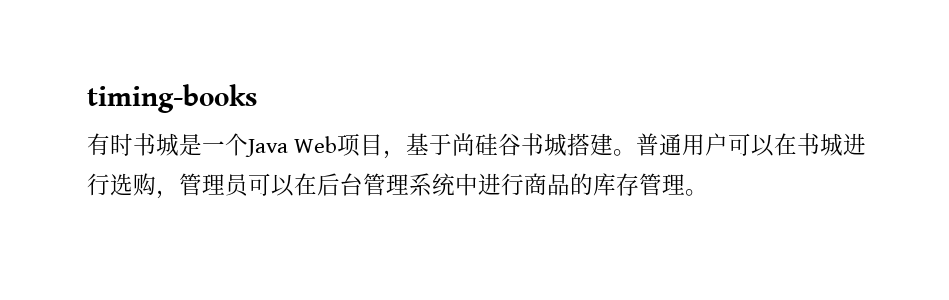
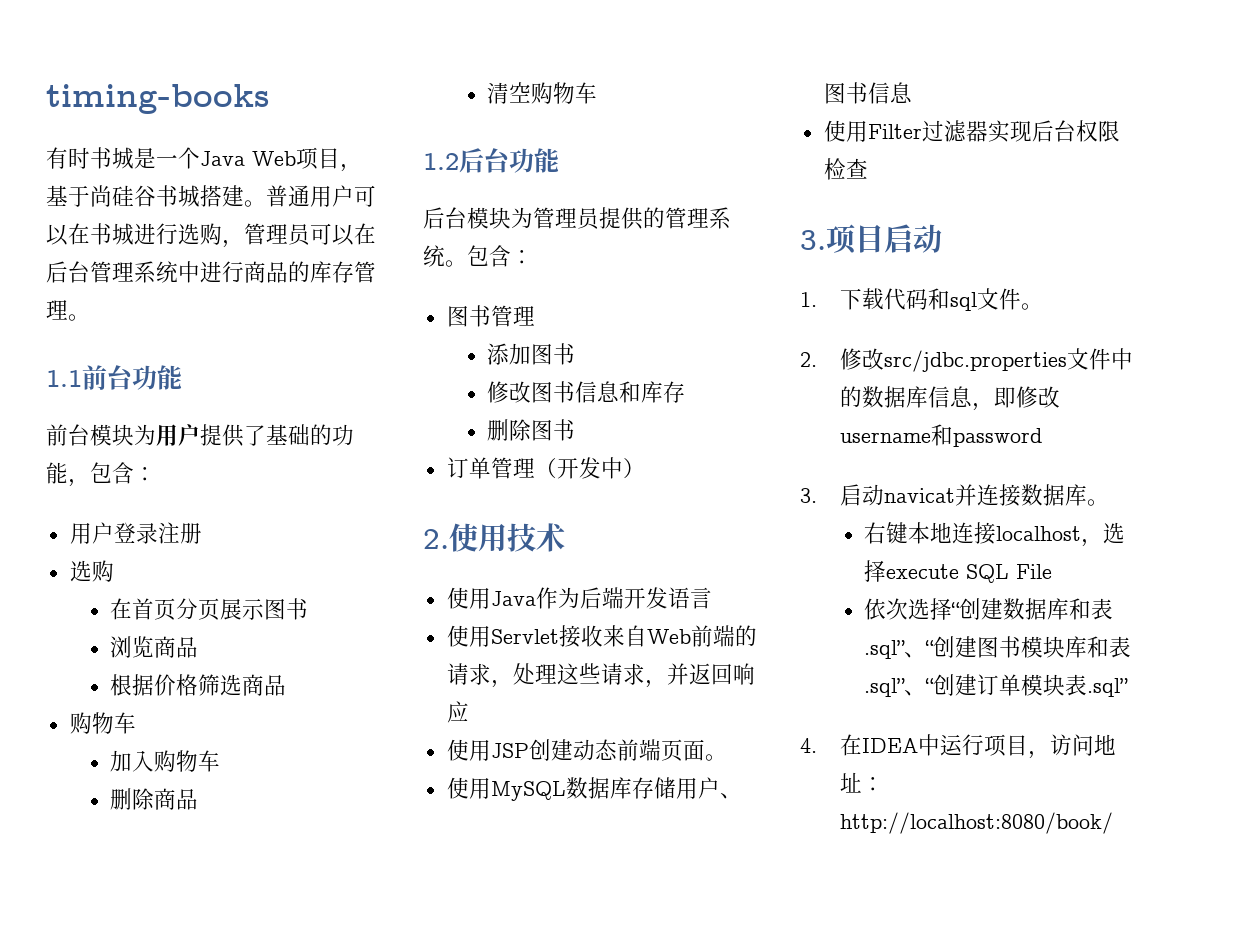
(708, 192) none -> [46,365,182,390] [46,424,354,447] [46,462,156,487] [69,522,202,544] [69,560,114,582] [109,598,308,620] [109,636,198,658] [109,674,286,696] [69,712,136,734] [109,750,220,772] [109,788,198,810] [486,82,597,104] [423,148,559,173] [423,207,731,230] [423,245,533,267] [446,305,535,327] [486,343,575,365] [486,381,685,403] [486,419,575,441] [446,457,645,479] [423,523,565,552] [446,587,712,609] [446,625,757,647] [446,663,755,688] [446,701,469,723] [446,739,727,761] [446,777,742,801] [823,82,912,104] [823,120,1120,143] [823,158,868,180] [800,224,942,254] [800,288,1044,311] [800,348,1134,372] [840,386,1061,411] [840,424,1043,447] [800,484,1110,506] [863,522,1125,547] [863,560,1052,583] [863,598,1113,620] [863,636,1131,659] [863,674,1128,697] [800,734,1117,759] [840,772,885,793] [840,812,1114,834] // 1.1前台功能 // 前台模块为用户提供了基础的功能，包含： // 用户登录注册 // 选购 // 在首页分页展示图书 // 浏览商品 // 根据价格筛选商品 // 购物车 // 加入购物车 // 删除商品 // 清空购物车 // 1.2后台功能 // 后台模块为管理员提供的管理系统。包含： // 图书管理 // 添加图书 // 修改图书信息和库存 // 删除图书 // 订单管理（开发中） // 2.使用技术 // 使用Java作为后端开发语言 // 使用Servlet接收来自Web前端的请求，处理这些请求，并返回响应 // 使用JSP创建动态前端页面。 // 使用MySQL数据库存储用户、图书信息 // 使用Filter过滤器实现后台权限检查 // 3.项目启动 // 1.下载代码和sql文件。 // 2.修改src/jdbc.properties文件中的数据库信息，即修改username和password // 3.启动navicat并连接数据库。 // 右键本地连接localhost，选择execute SQL File // 依次选择“创建数据库和表.sql”、“创建图书模块库和表.sql”、“创建订单模块表.sql” // 4.在IDEA中运行项目，访问地址：http://localhost:8080/book/

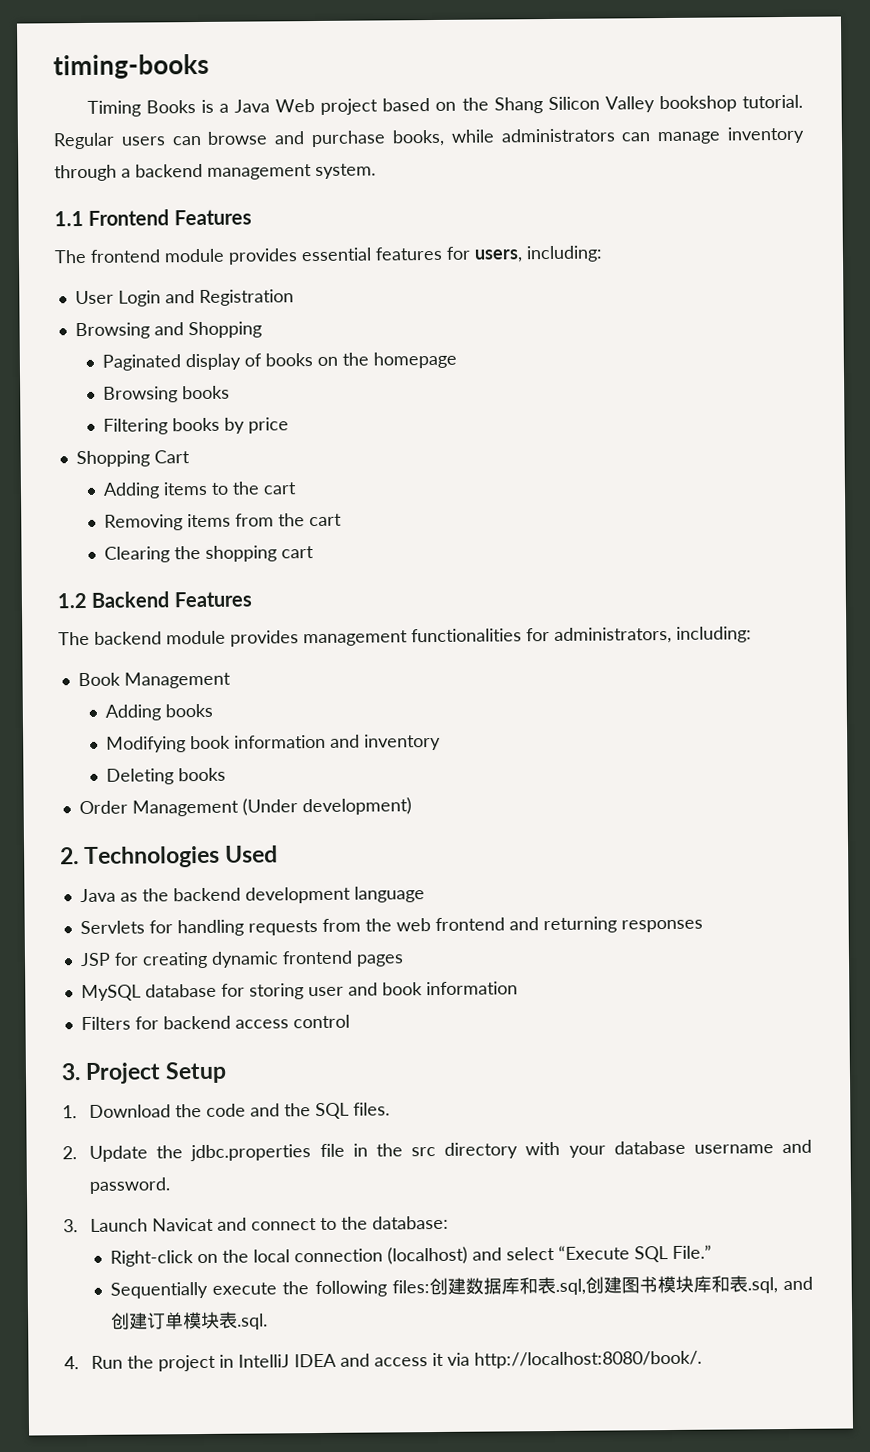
[46,147,362,172] [46,185,376,207] [46,223,376,248] [46,261,376,283] [46,300,90,321] [46,365,182,390] [46,424,354,447] [46,462,156,487] [69,522,202,544] [69,560,114,582] [109,598,308,620] [109,636,198,658] [109,674,286,696] [69,712,136,734] [109,750,220,772] [109,788,198,810] [486,82,597,104] [423,148,559,173] [423,207,731,230] [423,245,533,267] [446,305,535,327] [486,343,575,365] [486,381,685,403] [486,419,575,441] [446,457,645,479] [423,523,565,552] [446,587,712,609] [446,625,757,647] [446,663,755,688] [446,701,469,723] [446,739,727,761] [446,777,742,801] [823,82,912,104] [823,120,1120,143] [823,158,868,180] [800,224,942,254] 有时书城是一个Java Web项目，基于尚硅谷书城搭建。普通用户可以在书城进行选购，管理员可以在后台管理系统中进行商品的库存管理。 // 1.1前台功能 // 前台模块为用户提供了基础的功能，包含： // 用户登录注册 // 选购 // 在首页分页展示图书 // 浏览商品 // 根据价格筛选商品 // 购物车 // 加入购物车 // 删除商品 // 清空购物车 // 1.2后台功能 // 后台模块为管理员提供的管理系统。包含： // 图书管理 // 添加图书 // 修改图书信息和库存 // 删除图书 // 订单管理（开发中） // 2.使用技术 // 使用Java作为后端开发语言 // 使用Servlet接收来自Web前端的请求，处理这些请求，并返回响应 // 使用JSP创建动态前端页面。 // 使用MySQL数据库存储用户、图书信息 // 使用Filter过滤器实现后台权限检查 // 3.项目启动 -> [86,94,803,117] [53,126,806,150] [54,163,376,182] [54,209,252,227] [54,245,603,265] [74,289,294,307] [74,321,262,340] [101,351,457,371] [102,385,230,403] [102,417,289,435] [75,450,190,468] [102,481,297,499] [103,513,342,531] [103,545,314,563] [57,591,252,609] [58,626,752,647] [77,671,231,689] [104,703,213,721] [105,733,441,753] [105,767,226,785] [78,797,412,817] [60,845,279,869] [79,886,425,904] [79,916,703,937] [79,950,404,969] [80,981,518,1002] [80,1014,350,1031] [61,1061,228,1084] Timing Books is a Java Web project based on the Shang Silicon Valley bookshop tutorial. Regular users can browse and purchase books, while administrators can manage inventory through a backend management system. // 1.1 Frontend Features // The frontend module provides essential features for users, including: // User Login and Registration // Browsing and Shopping // Paginated display of books on the homepage // Browsing books // Filtering books by price // Shopping Cart // Adding items to the cart // Removing items from the cart // Clearing the shopping cart // 1.2 Backend Features // The backend module provides management functionalities for administrators, including: // Book Management // Adding books // Modifying book information and inventory // Deleting books // Order Management (Under development) // 2. Technologies Used // Java as the backend development language // Servlets for handling requests from the web frontend and returning responses // JSP for creating dynamic frontend pages // MySQL database for storing user and book information // Filters for backend access control // 3. Project Setup
[840,288,1044,311] [800,348,1134,372] [840,386,1061,411] [840,424,1043,447] [800,484,1110,506] [863,522,1125,547] [863,560,1052,583] [863,598,960,620] 下载代码和sql文件。 // 2.修改src/jdbc.properties文件中的数据库信息，即修改username和password // 3.启动navicat并连接数据库。 // 右键本地连接localhost，选择execute SQL File // 依次选择“ -> [89,1102,391,1120] [62,1139,812,1162] [89,1177,171,1194] [63,1215,450,1233] [109,1244,712,1267] [109,1280,430,1299] Download the code and the SQL files. // 2. Update the jdbc.properties file in the src directory with your database username and password. // 3. Launch Navicat and connect to the database: // Right-click on the local connection (localhost) and select “Execute SQL File.” // Sequentially execute the following files:
[863,640,934,659] .sql”、“ -> [554,1278,586,1295] .sql,
[863,678,934,697] .sql”、“ -> [746,1276,813,1294] .sql, and
[1086,678,1128,697] .sql” -> [236,1313,268,1330] .sql.
[840,734,1117,759] [840,772,885,793] [840,812,1114,834] 在IDEA中运行项目，访问地址：http://localhost:8080/book/ -> [91,1350,703,1372] Run the project in IntelliJ IDEA and access it via http://localhost:8080/book/.

